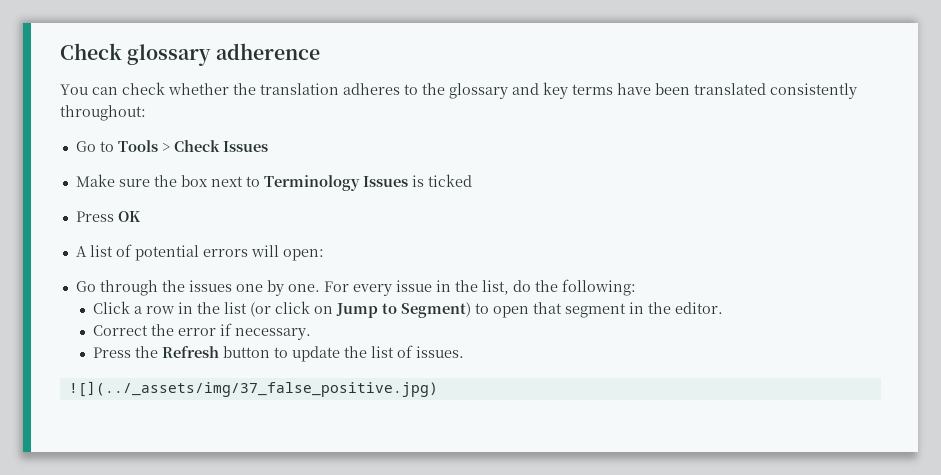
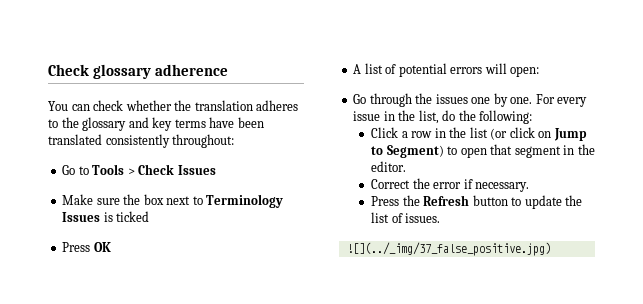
[68,381,438,397] ![](../_assets/img/37_false_positive.jpg) -> [346,242,551,256] ![](../_img/37_false_positive.jpg)

